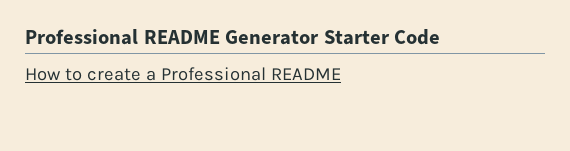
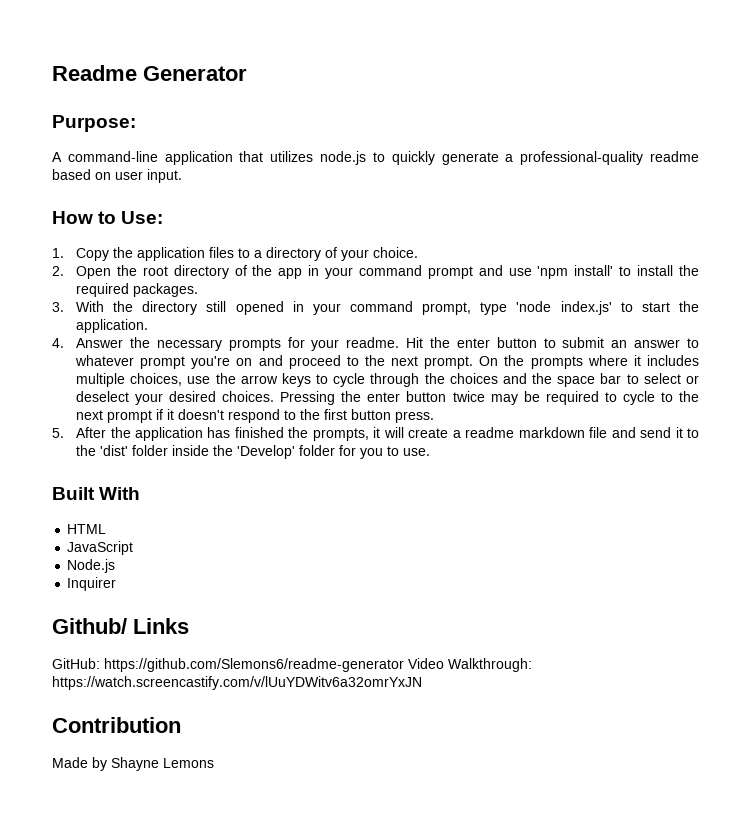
[25,29,220,45] Professional README -> [52,65,137,81] Readme
[323,29,441,45] [25,67,341,81] Starter Code // How to create a Professional README -> [52,115,136,132] [52,151,699,165] [52,169,182,183] [52,211,164,224] [52,247,419,261] [52,265,699,279] [76,283,199,297] [52,301,700,315] [76,319,149,333] [52,337,699,351] [75,355,699,369] [76,373,700,387] [76,391,700,405] [76,409,435,423] [52,427,700,441] [76,445,431,459] [52,487,141,500] [67,524,107,534] [67,541,134,555] [67,559,116,573] [67,577,117,591] [52,618,189,634] [52,658,532,672] [52,676,422,690] [52,717,181,733] [52,757,214,771] // Purpose: // A command-line application that utilizes node.js to quickly generate a professional-quality readme based on user input. // How to Use: // 1. Copy the application files to a directory of your choice. // 2. Open the root directory of the app in your command prompt and use 'npm install' to install the required packages. // 3. With the directory still opened in your command prompt, type 'node index.js' to start the application. // 4. Answer the necessary prompts for your readme. Hit the enter button to submit an answer to whatever prompt you're on and proceed to the next prompt. On the prompts where it includes multiple choices, use the arrow keys to cycle through the choices and the space bar to select or deselect your desired choices. Pressing the enter button twice may be required to cycle to the next prompt if it doesn't respond to the first button press. // 5. After the application has finished the prompts, it will create a readme markdown file and send it to the 'dist' folder inside the 'Develop' folder for you to use. // Built With // HTML // JavaScript // Node.js // Inquirer // Github/ Links // GitHub: https://github.com/Slemons6/readme-generator Video Walkthrough: https://watch.screencastify.com/v/lUuYDWitv6a32omrYxJN // Contribution // Made by Shayne Lemons

